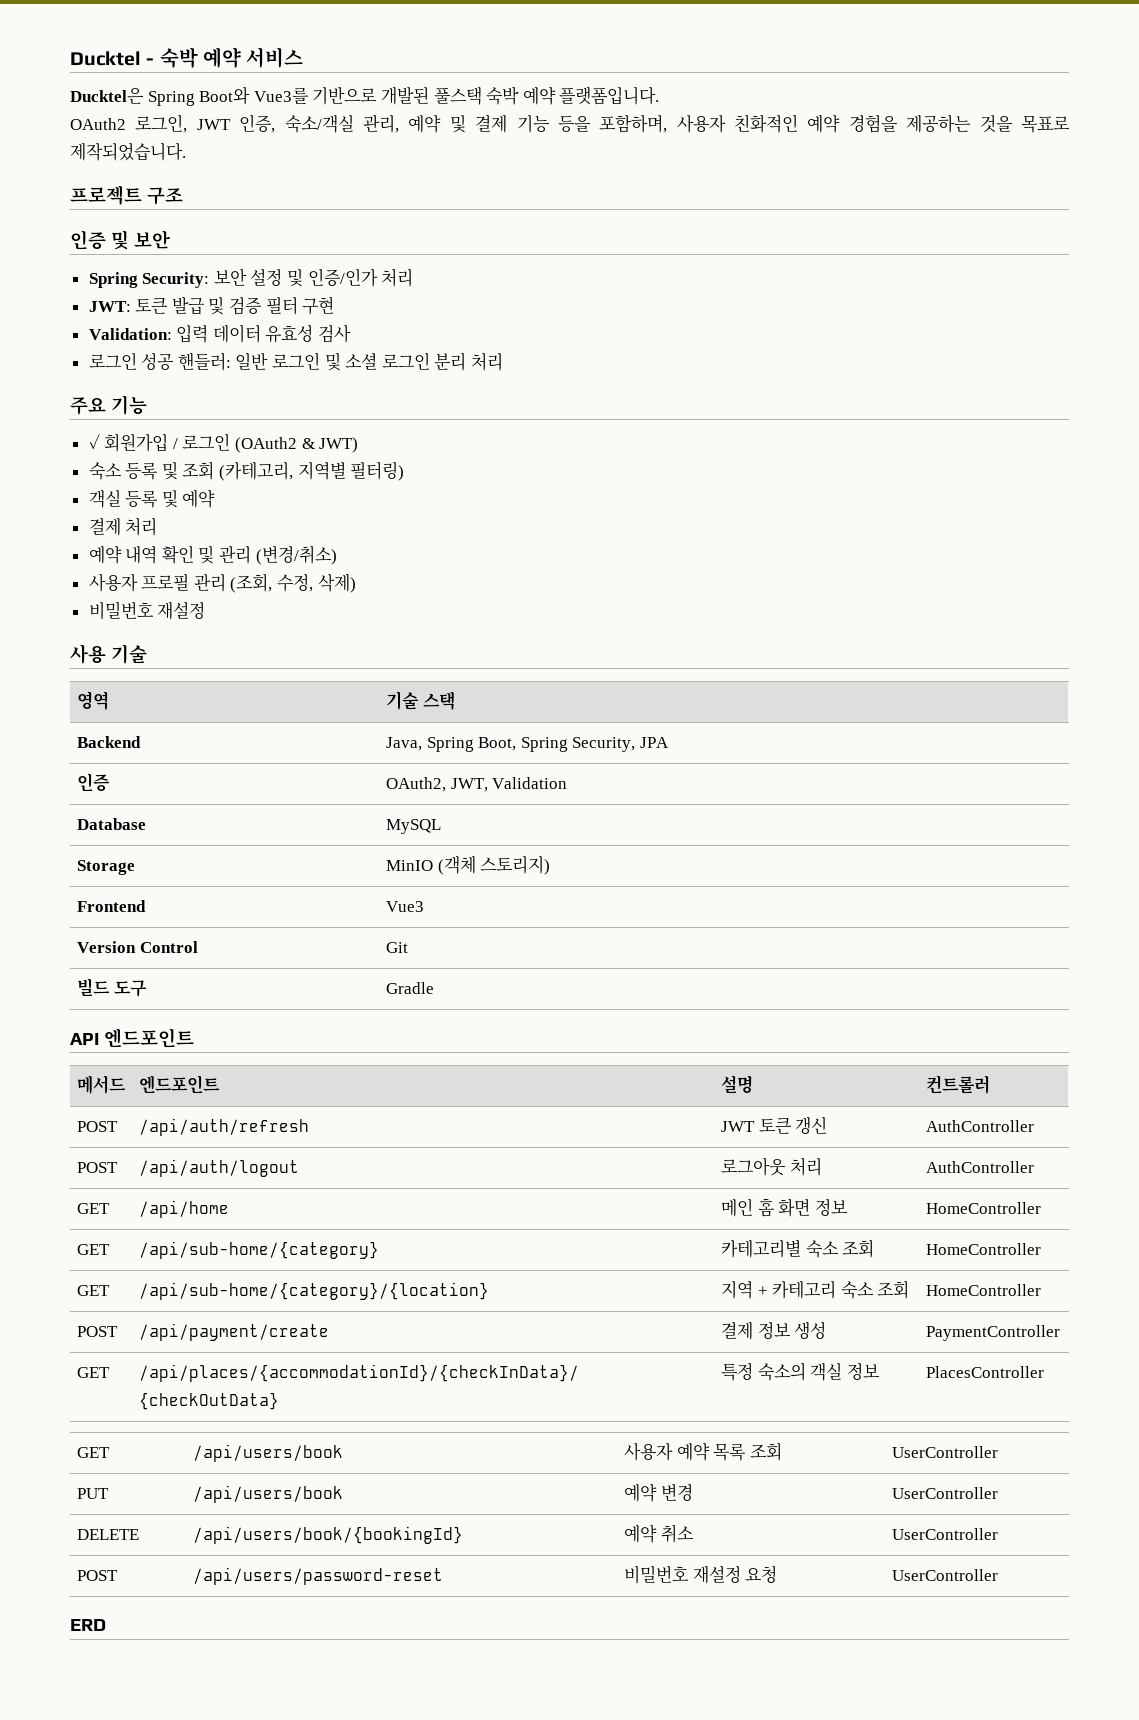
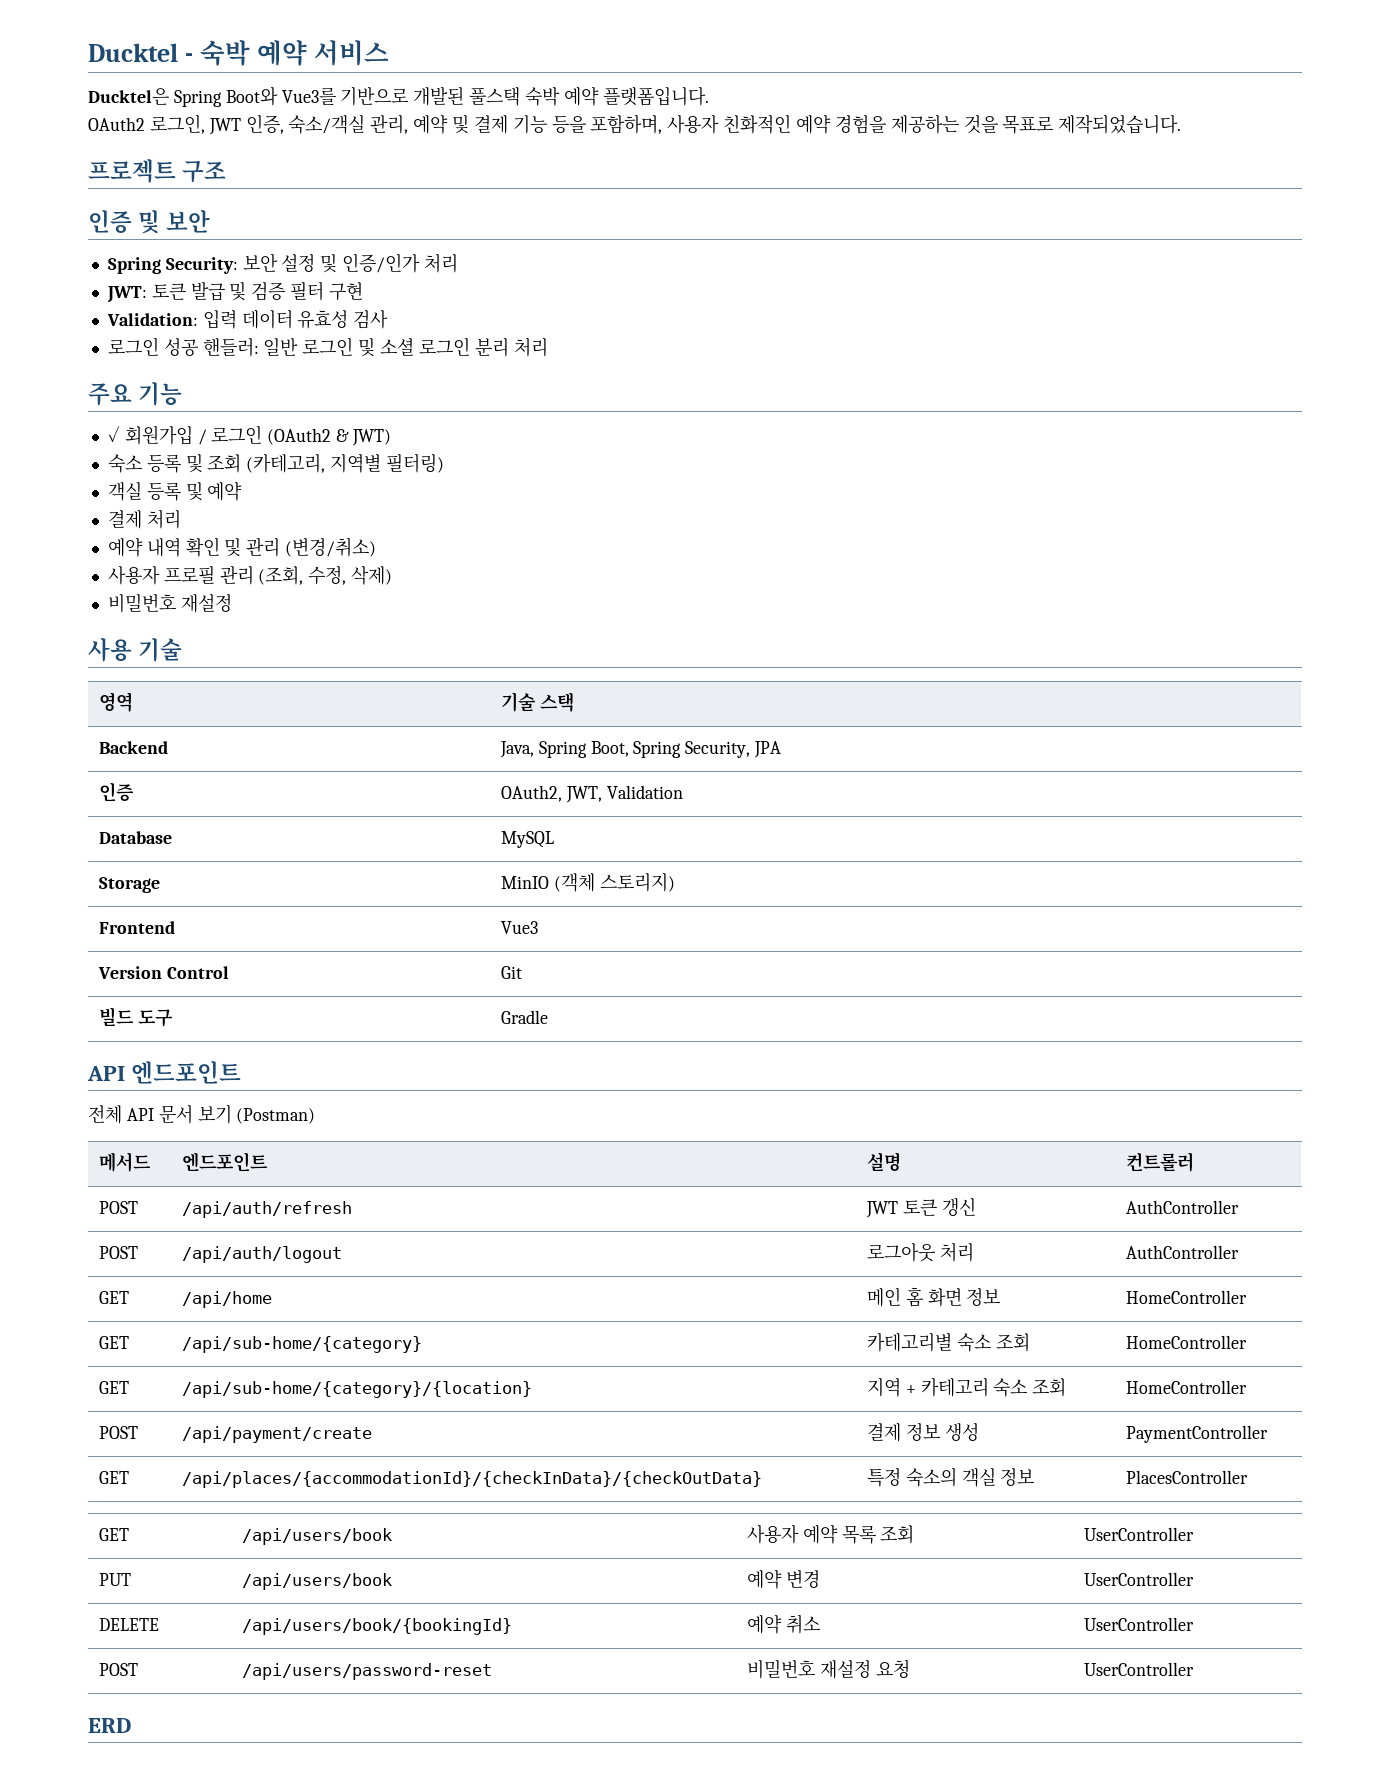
(194, 1038) none -> [88,1105,316,1124] // 전체 API 문서 보기 (Postman)

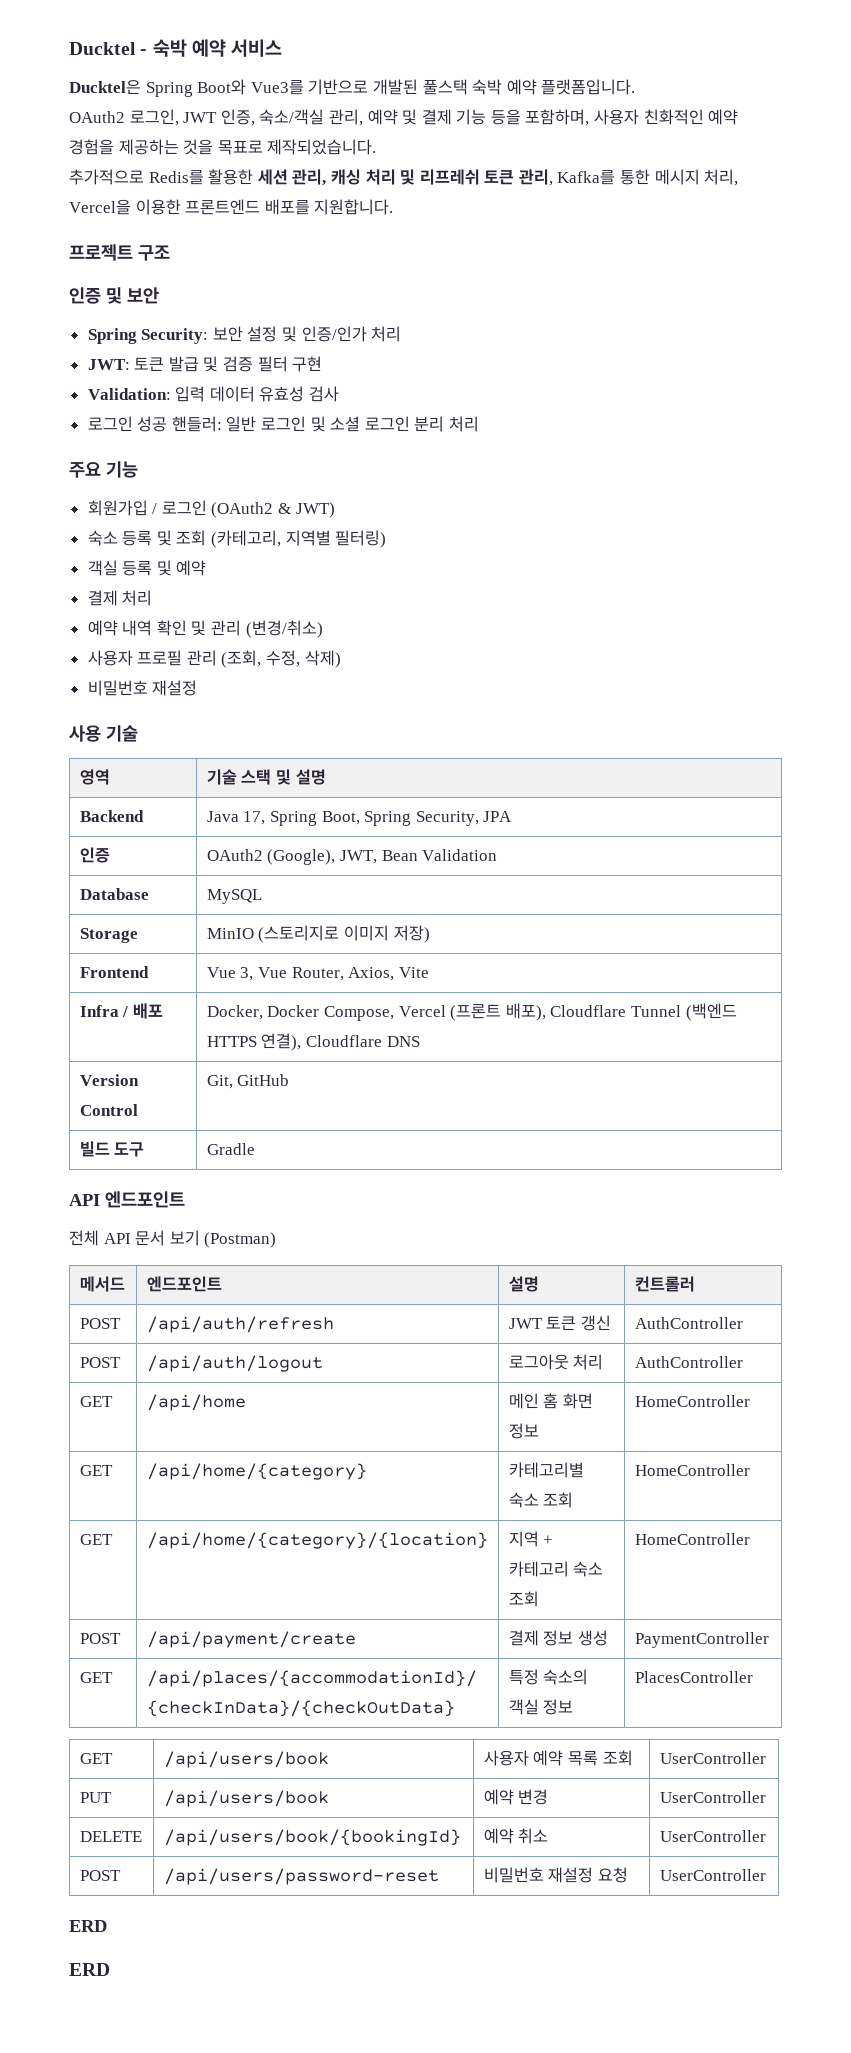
(1182, 124) none -> [69,169,739,186] [69,199,394,215] // 추가적으로 Redis를 활용한 세션 관리, 캐싱 처리 및 리프레쉬 토큰 관리, Kafka를 통한 메시지 처리, Vercel을 이용한 프론트엔드 배포를 지원합니다.
[107,426,120,442] ✓ -> (138, 469) none
(574, 702) none -> [276,769,326,785] 및 설명
[499,741,534,758] Java, -> [206,811,266,825] Java 17,
[500,785,602,803] OAuth2, JWT, -> [206,849,418,865] OAuth2 (Google), JWT, Bean
[553,872,675,892] [98,921,175,934] [500,921,538,934] (객체 스토리지) // Frontend | Vue3 -> [258,925,430,943] [79,966,149,978] [206,967,429,981] [79,1003,164,1019] [206,1003,737,1021] [206,1033,420,1051] (스토리지로 이미지 저장) // Frontend | Vue 3, Vue Router, Axios, Vite // Infra / 배포 | Docker, Docker Compose, Vercel (프론트 배포), Cloudflare Tunnel (백엔드 HTTPS 연결), Cloudflare DNS
[500,966,522,979] Git -> [206,1074,290,1089] Git, GitHub
[181,1336,422,1353] /api/sub-home/{category} -> [146,1463,367,1480] /api/home/{category}
[181,1381,532,1398] /api/sub-home/{category}/{location} -> [146,1532,488,1549] /api/home/{category}/{location}
(131, 1725) none -> [69,1963,110,1976] // ERD

